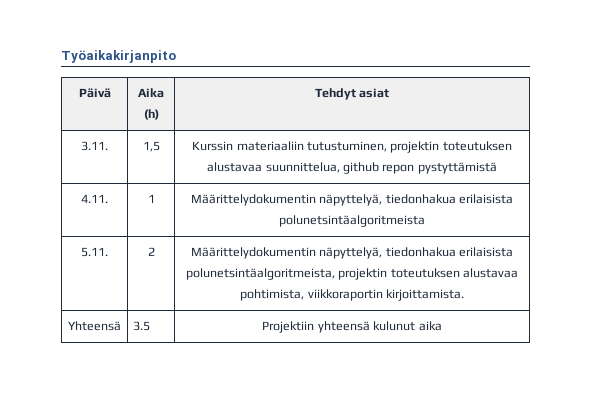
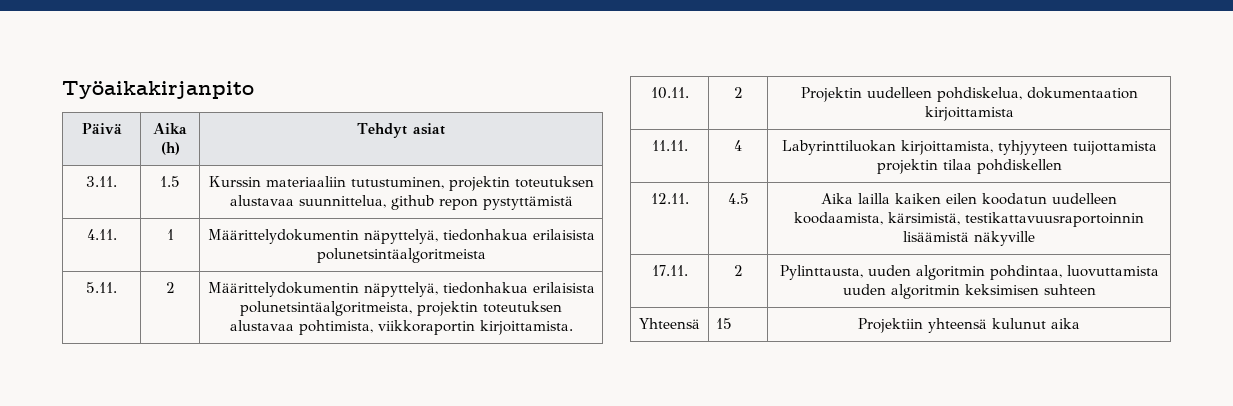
[142,141,160,152] 1,5 -> [160,176,180,187] 1.5
(464, 295) none -> [650,87,689,99] [733,87,743,98] [800,87,1138,102] [924,106,1014,121] [651,140,688,151] [734,140,742,151] [781,140,1157,155] [876,159,1062,174] [650,193,689,204] [727,193,749,204] [821,193,1117,205] [794,212,1144,227] [903,231,1035,246] [651,265,688,276] [733,265,743,276] [779,265,1159,280] [842,284,1096,299] // 10.11. | 2 | Projektin uudelleen pohdiskelua, dokumentaation kirjoittamista // 11.11. | 4 | Labyrinttiluokan kirjoittamista, tyhjyyteen tuijottamista projektin tilaa pohdiskellen // 12.11. | 4.5 | Aika lailla kaiken eilen koodatun uudelleen koodaamista, kärsimistä, testikattavuusraportoinnin lisäämistä näkyville // 17.11. | 2 | Pylinttausta, uuden algoritmin pohdintaa, luovuttamista uuden algoritmin keksimisen suhteen
[133,321,151,331] 3.5 -> [716,318,733,329] 15

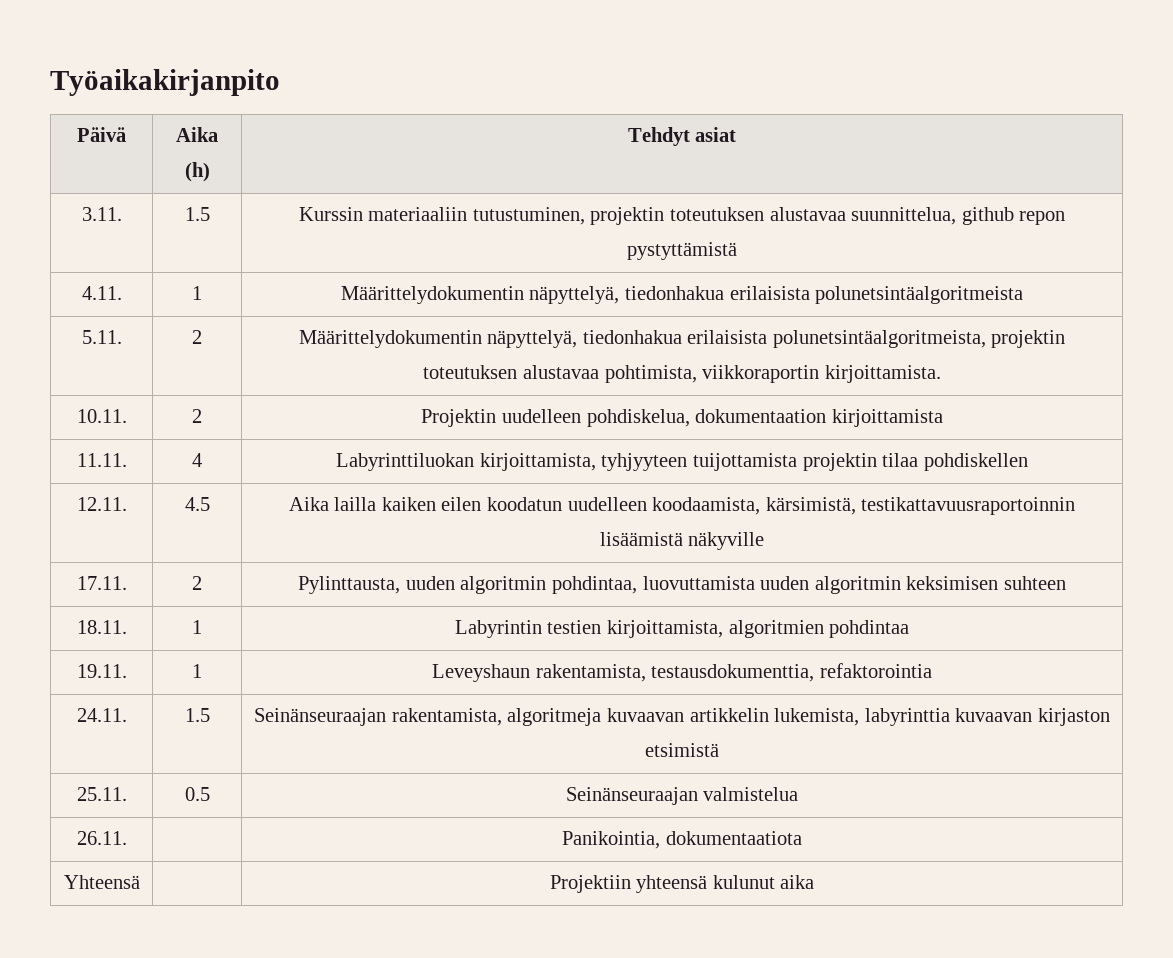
(1096, 289) none -> [76,620,127,634] [191,620,202,634] [454,620,910,638] [76,664,127,678] [191,664,202,678] [432,663,932,682] [76,708,127,722] [184,708,210,722] [254,708,1110,726] [645,743,719,757] [76,787,127,801] [184,787,210,801] [565,787,799,805] [76,831,127,845] [562,831,802,849] // 18.11. | 1 | Labyrintin testien kirjoittamista, algoritmien pohdintaa // 19.11. | 1 | Leveyshaun rakentamista, testausdokumenttia, refaktorointia // 24.11. | 1.5 | Seinänseuraajan rakentamista, algoritmeja kuvaavan artikkelin lukemista, labyrinttia kuvaavan kirjaston etsimistä // 25.11. | 0.5 | Seinänseuraajan valmistelua // 26.11. | | Panikointia, dokumentaatiota
[716,318,733,329] 15 -> (140, 882) none

